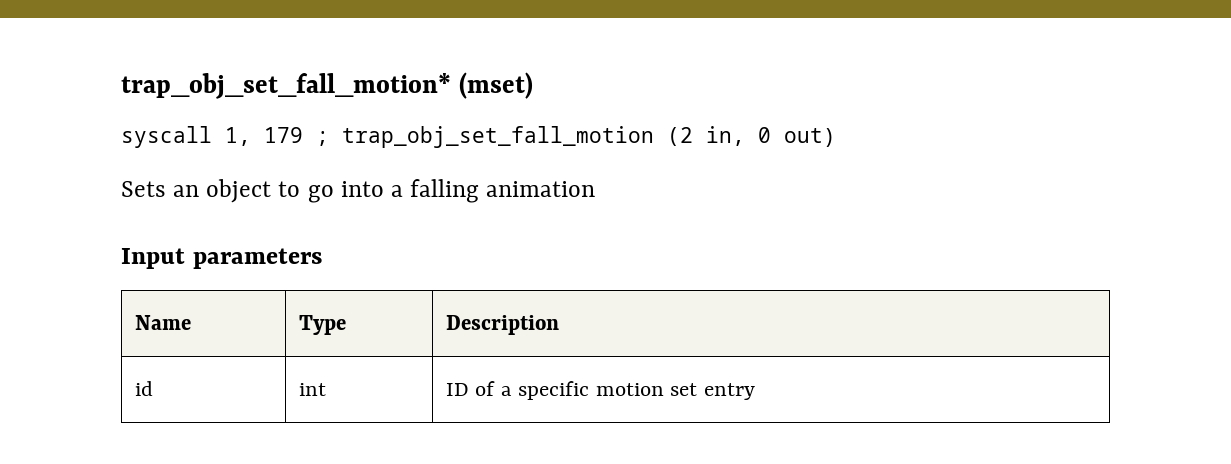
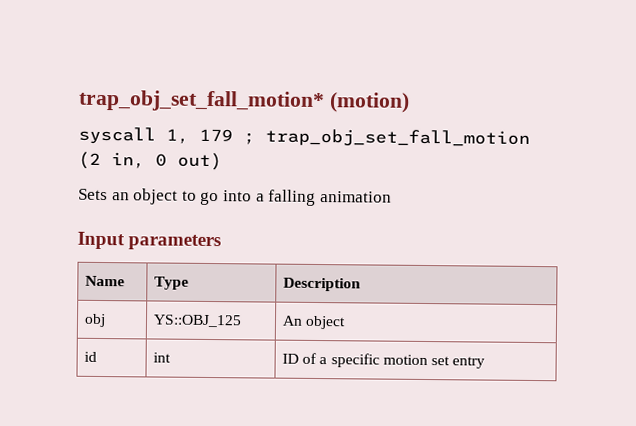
[458,72,533,99] (mset) -> [328,92,410,113] (motion)
(559, 325) none -> [84,313,107,328] [153,314,243,328] [282,315,347,330] // obj | YS::OBJ_125 | An object

